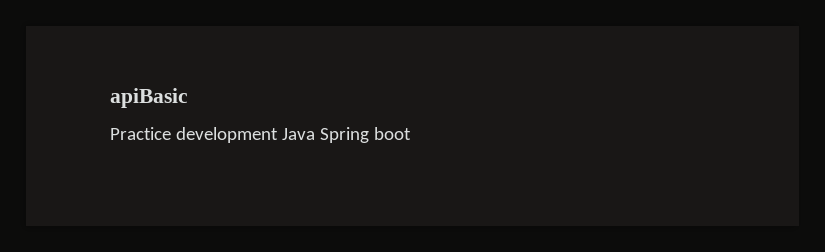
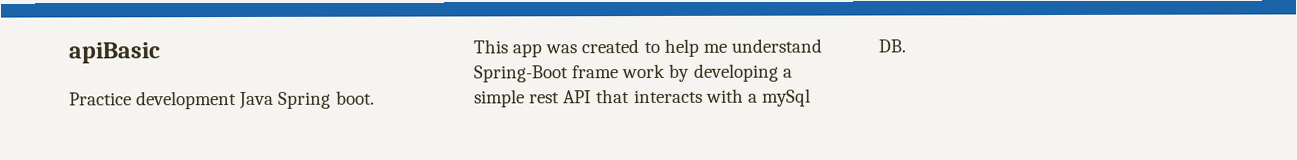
[373,127,411,140] boot -> [335,90,375,105] [473,38,822,58] [473,63,792,83] [474,88,811,108] [878,39,906,53] boot. // This app was created to help me understand Spring-Boot frame work by developing a simple rest API that interacts with a mySql DB.

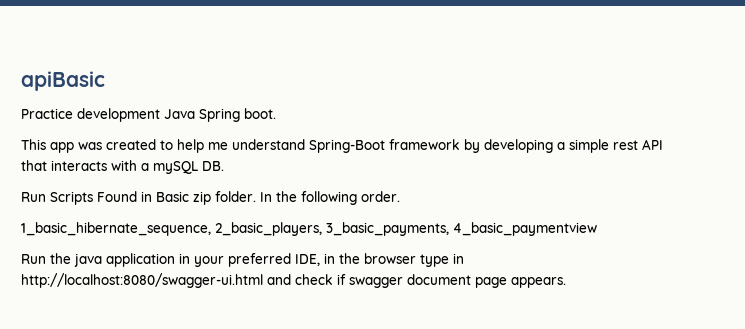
[571,63,666,79] frame work -> [389,139,460,150] framework
[761,88,811,107] mySql -> [153,161,198,174] mySQL
(906, 46) none -> [21,191,400,205] [21,222,597,236] [21,253,464,267] [21,273,566,288] // Run Scripts Found in Basic zip folder. In the following order. // 1_basic_hibernate_sequence, 2_basic_players, 3_basic_payments, 4_basic_paymentview // Run the java application in your preferred IDE, in the browser type in http://localhost:8080/swagger-ui.html and check if swagger document page appears.

